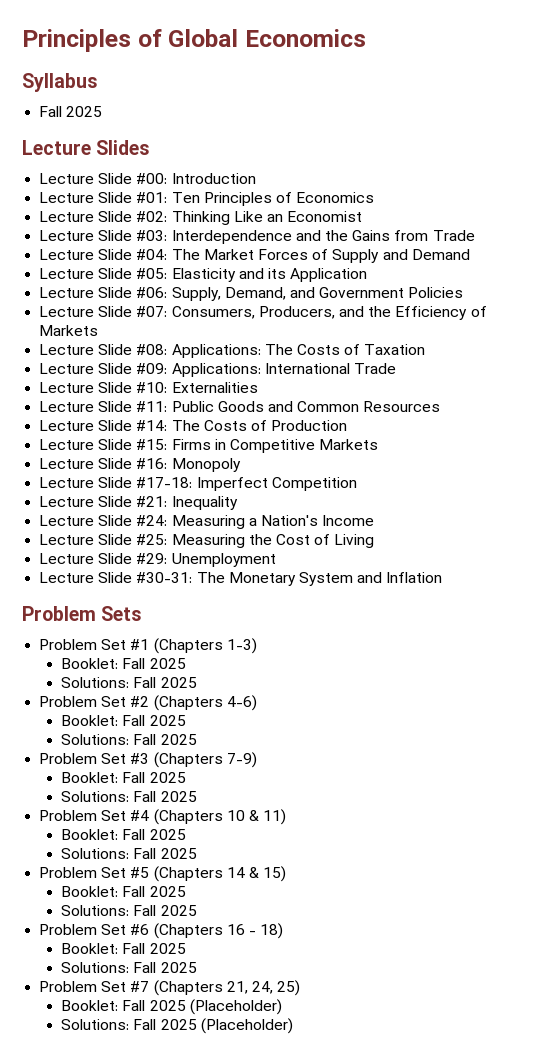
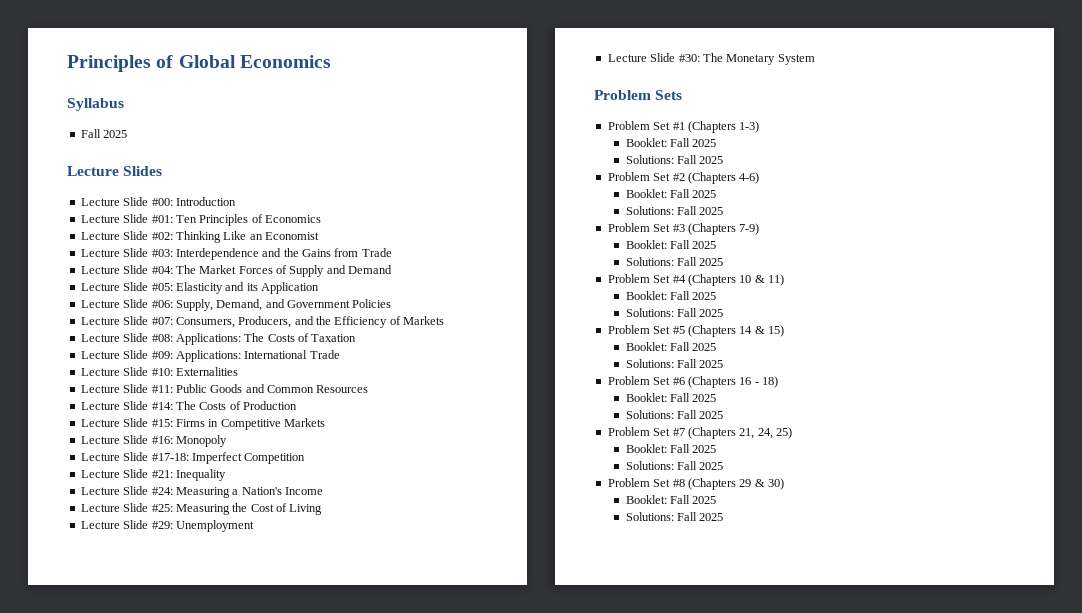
[136,572,193,583] #30-31: -> [678,54,700,62] #30:
[357,572,443,583] and Inflation -> (815, 59) none
[189,999,282,1015] [61,1018,293,1034] (Placeholder) // Solutions: Fall 2025 (Placeholder) -> [625,461,724,470] [607,478,784,490] [625,495,717,504] [625,512,724,521] // Solutions: Fall 2025 // Problem Set #8 (Chapters 29 & 30) // Booklet: Fall 2025 // Solutions: Fall 2025

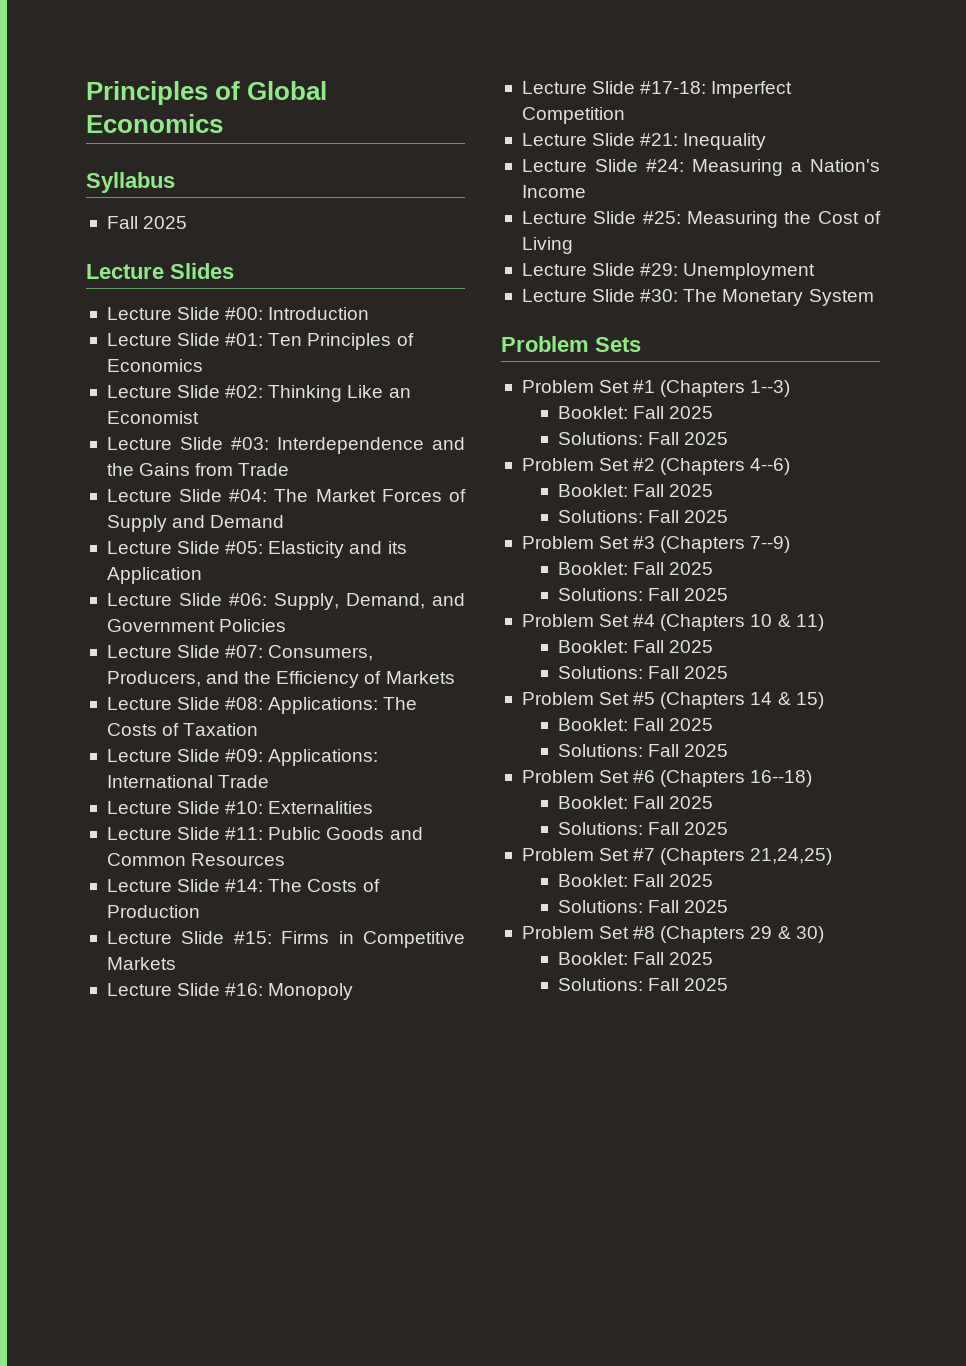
[739,121,760,133] 1-3) -> [750,380,791,397] 1--3)
[739,172,760,184] 4-6) -> [750,458,791,475] 4--6)
[739,223,760,235] 7-9) -> [750,536,791,553] 7--9)
[739,376,778,388] 16 - 18) -> [750,770,813,787] 16--18)
[739,427,792,439] 21, 24, 25) -> [750,848,833,865] 21,24,25)

